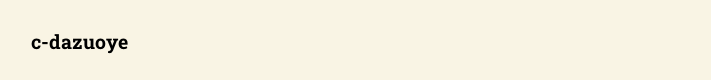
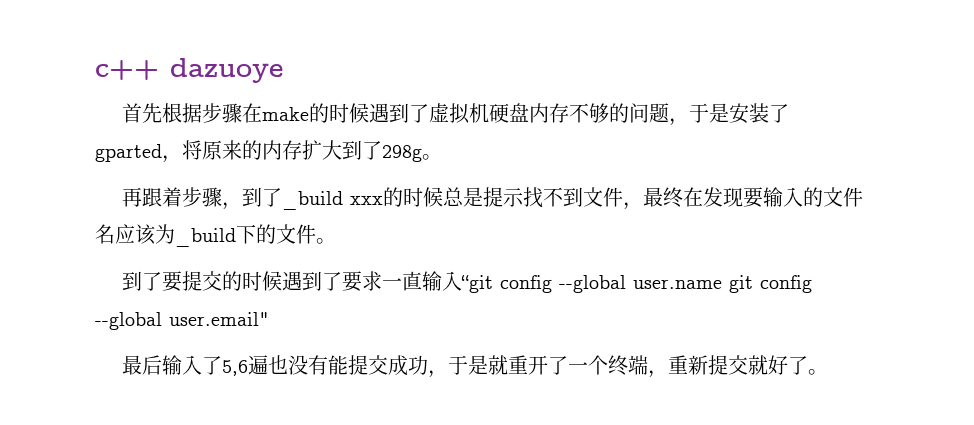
[31,34,128,54] c-dazuoye -> [95,58,283,83] [121,103,789,126] [95,140,442,163] [121,187,863,210] [95,224,336,247] [121,271,812,293] [95,312,269,330] [121,355,828,378] c++ dazuoye // 首先根据步骤在make的时候遇到了虚拟机硬盘内存不够的问题，于是安装了gparted，将原来的内存扩大到了298g。 // 再跟着步骤，到了_build xxx的时候总是提示找不到文件，最终在发现要输入的文件名应该为_build下的文件。 // 到了要提交的时候遇到了要求一直输入“git config --global user.name git config --global user.email" // 最后输入了5,6遍也没有能提交成功，于是就重开了一个终端，重新提交就好了。

